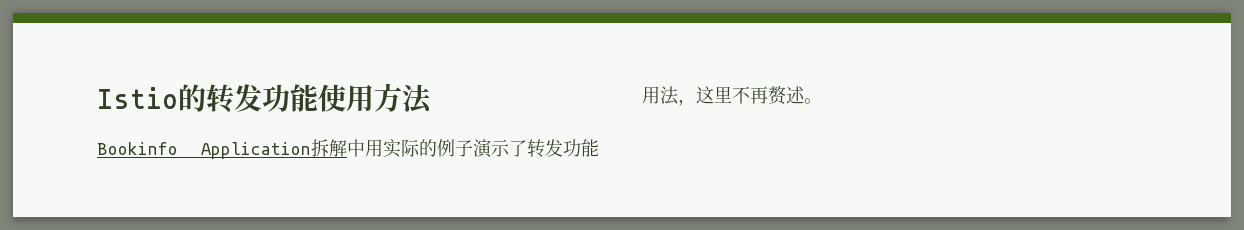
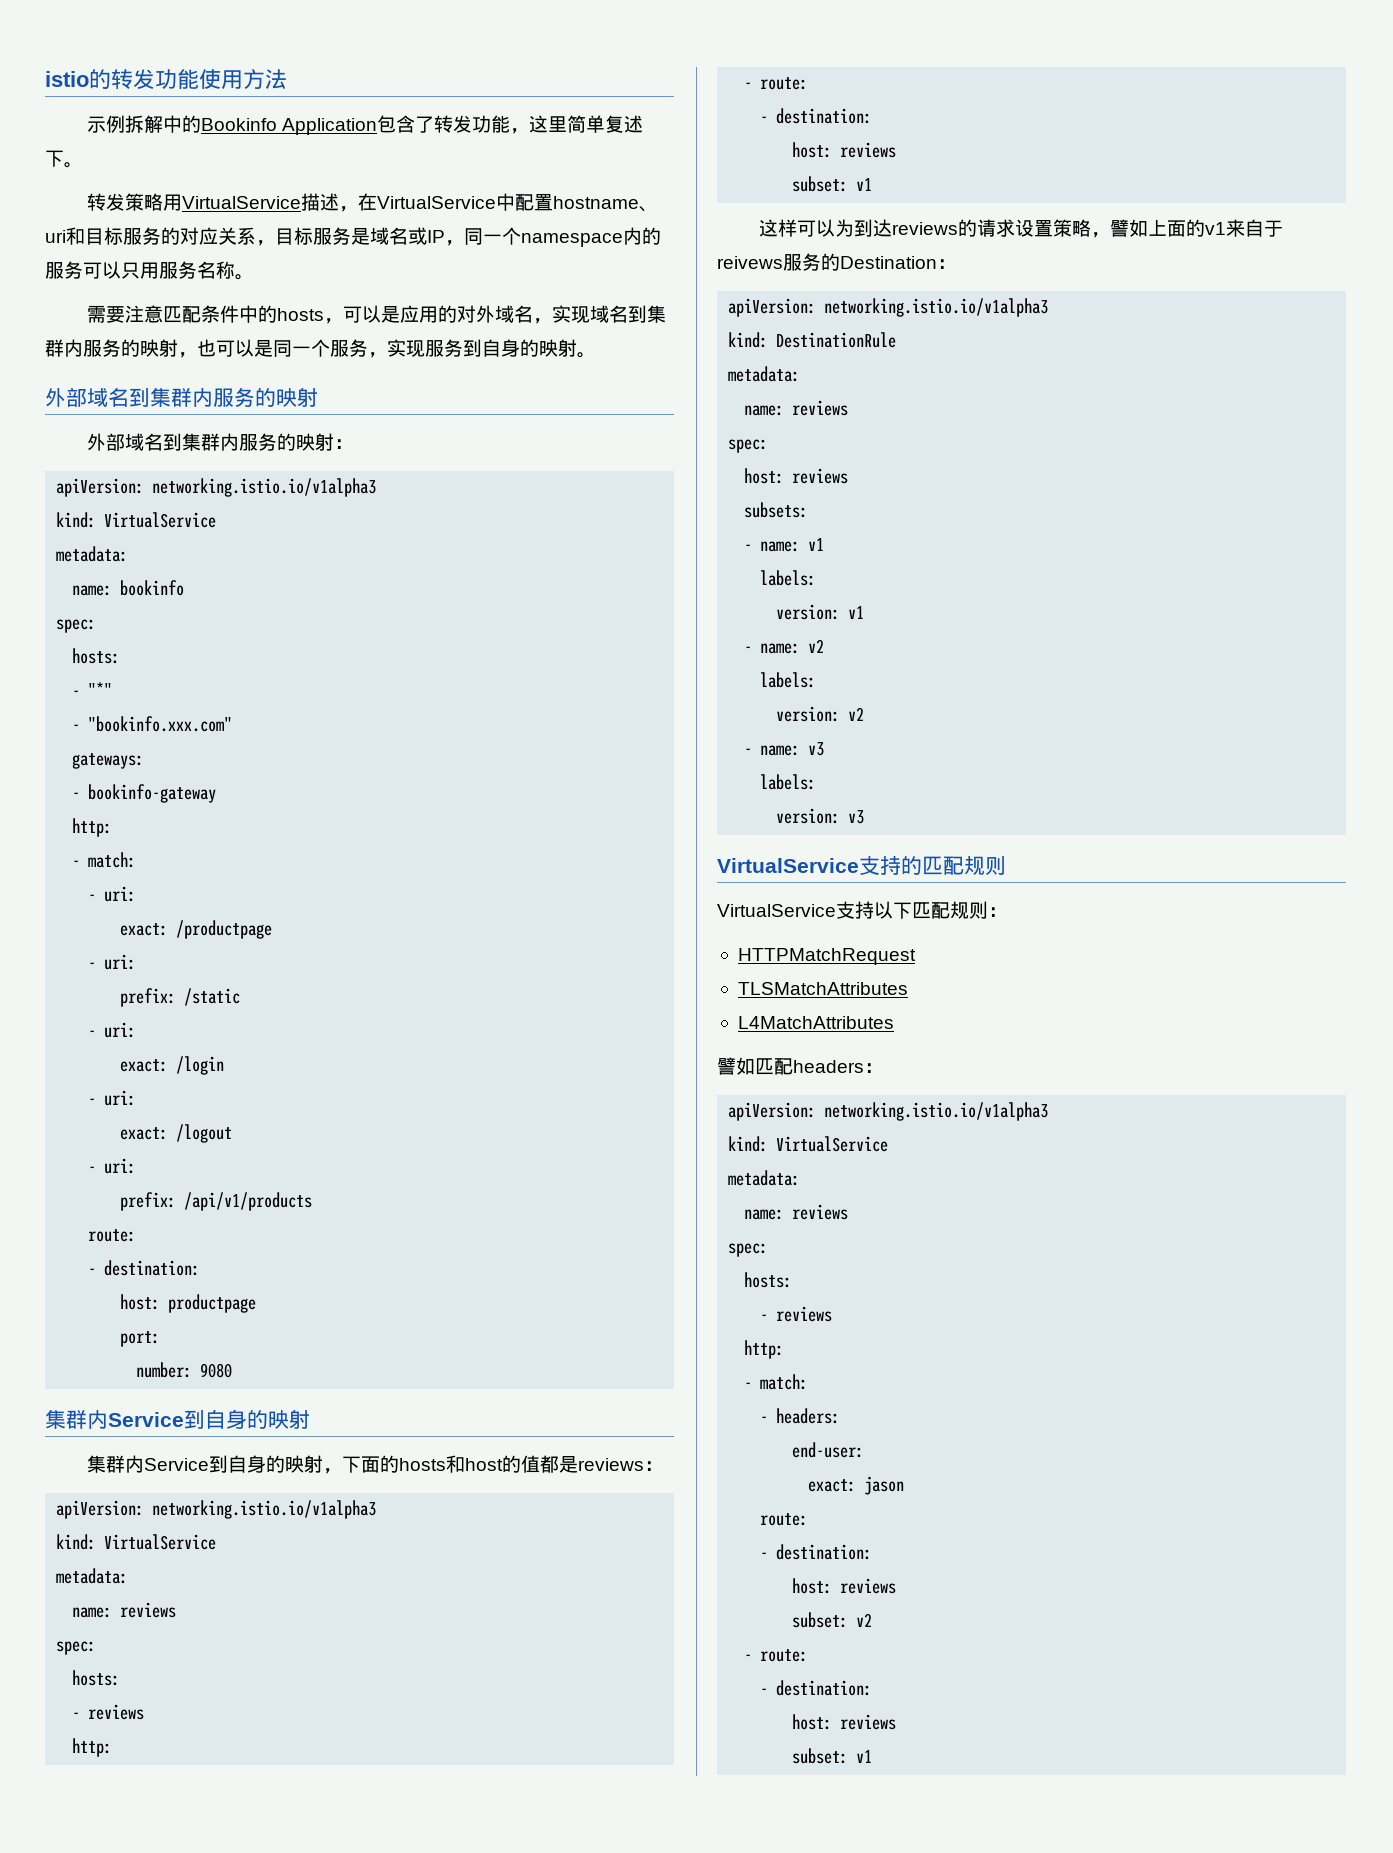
[97,87,178,109] Istio -> [45,71,89,87] istio
[97,139,599,159] [642,86,822,106] Bookinfo Application拆解中用实际的例子演示了转发功能用法，这里不再赘述。 -> [86,115,644,135] [45,150,83,168] [86,193,658,212] [45,227,661,247] [45,261,254,280] [86,305,666,324] [45,339,596,358] [45,387,318,407] [86,433,353,451] [56,478,377,497] [56,512,217,528] [56,546,129,562] [72,580,185,596] [56,619,97,633] [72,648,121,664] [72,682,113,697] [72,716,233,732] [72,753,145,769] [72,784,217,803] [72,818,113,837] [72,852,137,868] [88,886,137,902] [120,920,273,939] [88,954,137,970] [120,988,241,1007] [88,1022,137,1038] [120,1056,225,1075] [88,1090,137,1106] [120,1124,233,1143] [88,1158,137,1174] [120,1192,313,1211] [88,1229,137,1242] [88,1260,201,1276] [120,1294,257,1313] [120,1331,161,1347] [136,1362,233,1378] [45,1409,310,1429] [86,1455,663,1474] [56,1500,377,1519] [56,1534,217,1550] [56,1568,129,1584] [72,1602,177,1618] [56,1641,97,1655] [72,1670,121,1686] [72,1704,145,1720] [72,1738,113,1757] [744,77,809,90] [760,108,873,124] [792,142,897,158] [792,176,873,192] [758,219,1283,238] [717,253,956,271] [728,298,1049,317] [728,332,897,348] [728,366,801,382] [744,400,849,416] [728,439,769,453] [744,468,849,484] [744,502,809,518] [744,538,825,552] [760,570,817,586] [776,604,865,620] [744,639,825,654] [760,672,817,688] [776,706,865,722] [744,742,825,756] [760,774,817,790] [776,808,865,824] [717,855,1006,875] [717,901,1007,919] [737,948,916,965] [737,982,908,995] [737,1016,894,1029] [717,1057,883,1075] [728,1102,1049,1121] [728,1136,889,1152] [728,1170,801,1186] [744,1204,849,1220] [728,1243,769,1257] [744,1272,793,1288] [760,1306,833,1322] [744,1340,785,1359] [744,1374,809,1390] [760,1408,841,1424] [792,1442,865,1458] [808,1476,905,1495] [760,1513,809,1526] [760,1544,873,1560] [792,1578,897,1594] [792,1612,873,1628] [744,1649,809,1662] [760,1680,873,1696] [792,1714,897,1730] [792,1748,873,1764] 示例拆解中的Bookinfo Application包含了转发功能，这里简单复述下。 // 转发策略用VirtualService描述，在VirtualService中配置hostname、uri和目标服务的对应关系，目标服务是域名或IP，同一个namespace内的服务可以只用服务名称。 // 需要注意匹配条件中的hosts，可以是应用的对外域名，实现域名到集群内服务的映射，也可以是同一个服务，实现服务到自身的映射。 // 外部域名到集群内服务的映射 // 外部域名到集群内服务的映射： // apiVersion: networking.istio.io/v1alpha3 // kind: VirtualService // metadata: // name: bookinfo // spec: // hosts: // - "*" // - "bookinfo.xxx.com" // gateways: // - bookinfo-gateway // http: // - match: // - uri: // exact: /productpage // - uri: // prefix: /static // - uri: // exact: /login // - uri: // exact: /logout // - uri: // prefix: /api/v1/products // route: // - destination: // host: productpage // port: // number: 9080 // 集群内Service到自身的映射 // 集群内Service到自身的映射，下面的hosts和host的值都是reviews： // apiVersion: networking.istio.io/v1alpha3 // kind: VirtualService // metadata: // name: reviews // spec: // hosts: // - reviews // http: // - route: // - destination: // host: reviews // subset: v1 // 这样可以为到达reviews的请求设置策略，譬如上面的v1来自于reivews服务的Destination： // apiVersion: networking.istio.io/v1alpha3 // kind: DestinationRule // metadata: // name: reviews // spec: // host: reviews // subsets: // - name: v1 // labels: // version: v1 // - name: v2 // labels: // version: v2 // - name: v3 // labels: // version: v3 // VirtualService支持的匹配规则 // VirtualService支持以下匹配规则： // HTTPMatchRequest // TLSMatchAttributes // L4MatchAttributes // 譬如匹配headers： // apiVersion: networking.istio.io/v1alpha3 // kind: VirtualService // metadata: // name: reviews // spec: // hosts: // - reviews // http: // - match: // - headers: // end-user: // exact: jason // route: // - destination: // host: reviews // subset: v2 // - route: // - destination: // host: reviews // subset: v1

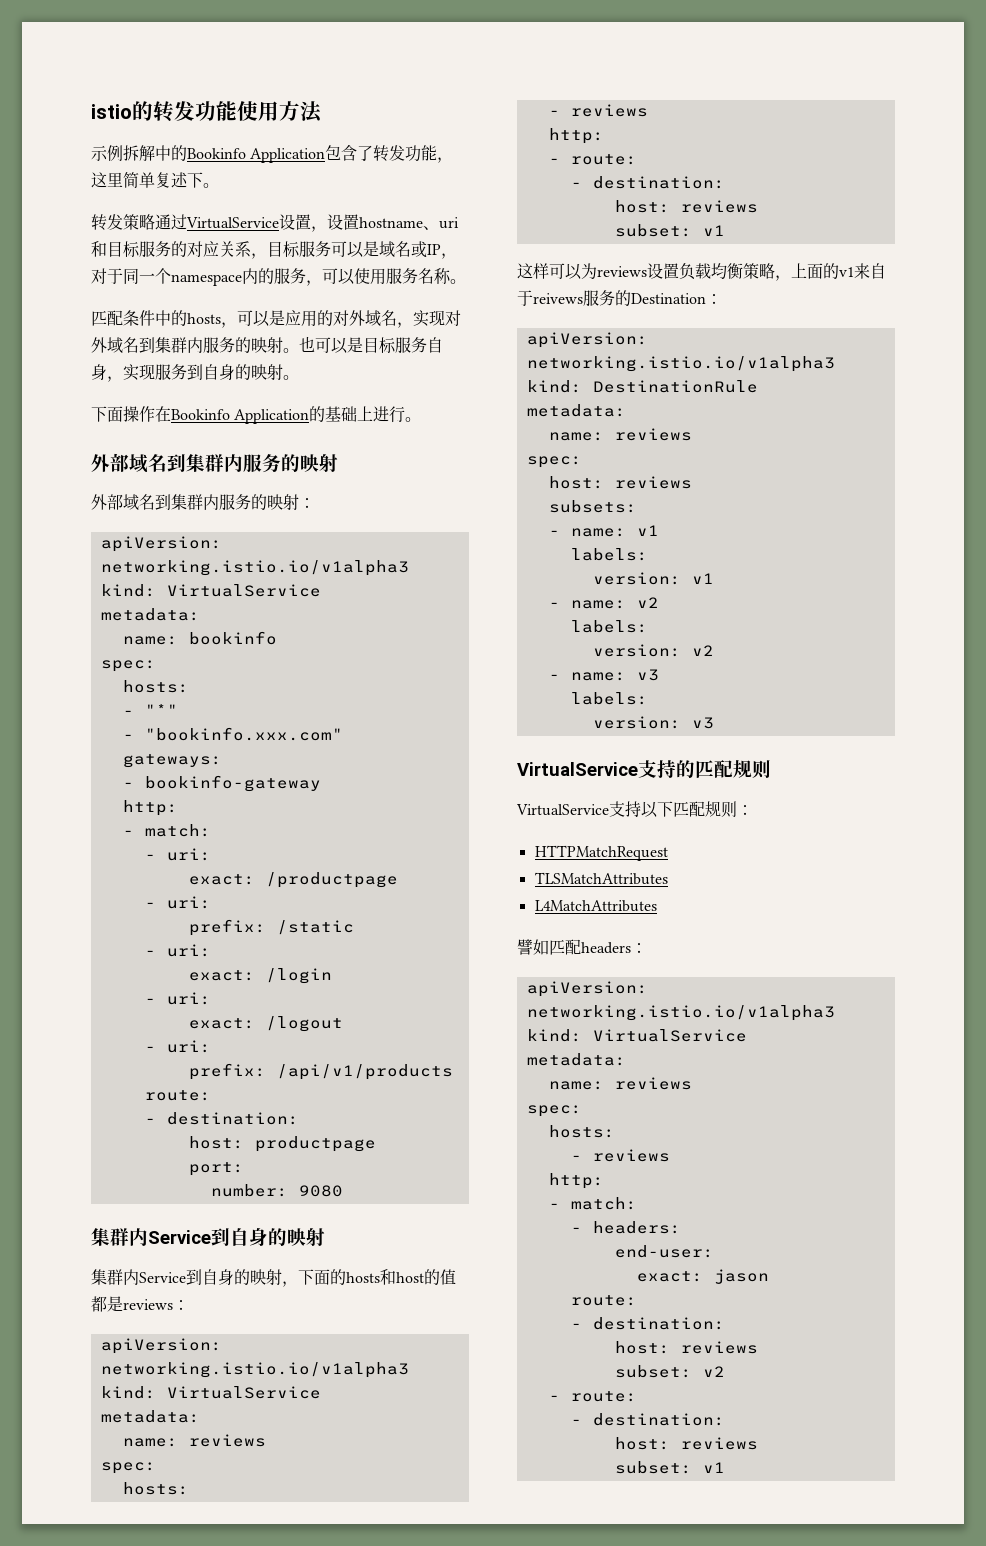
[162,193,534,212] 用VirtualService描述，在VirtualService中配 -> [155,214,343,232] 通过VirtualService设置，设
(351, 236) none -> [331,241,364,258] 可以
(464, 243) none -> [91,268,123,284] 对于
[83,261,140,279] 可以只 -> [306,268,370,286] ，可以使
[86,305,163,323] 需要注意 -> (466, 281) none
[589,305,666,323] [45,339,197,358] 域名到集群内服务的映射， -> [445,310,461,326] [91,337,299,353] 对外域名到集群内服务的映射。
[273,339,368,357] 同一个服务 -> [363,337,443,354] [91,364,107,380] 目标服务自身
(596, 355) none -> [91,406,422,424] // 下面操作在Bookinfo Application的基础上进行。
[853,219,1148,238] 到达reviews的请求设置策略，譬如 -> [597,263,791,281] reviews设置负载均衡策略，

